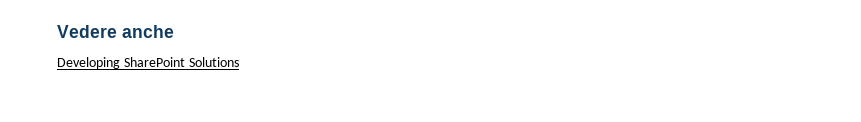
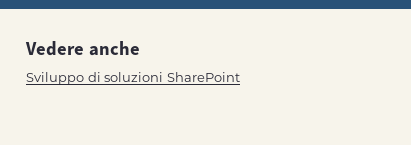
[57,57,239,69] Developing SharePoint Solutions -> [26,72,240,85] Sviluppo di soluzioni SharePoint

